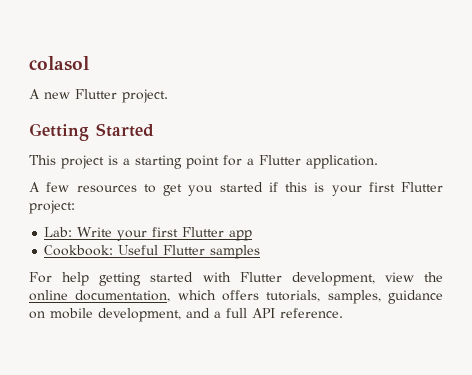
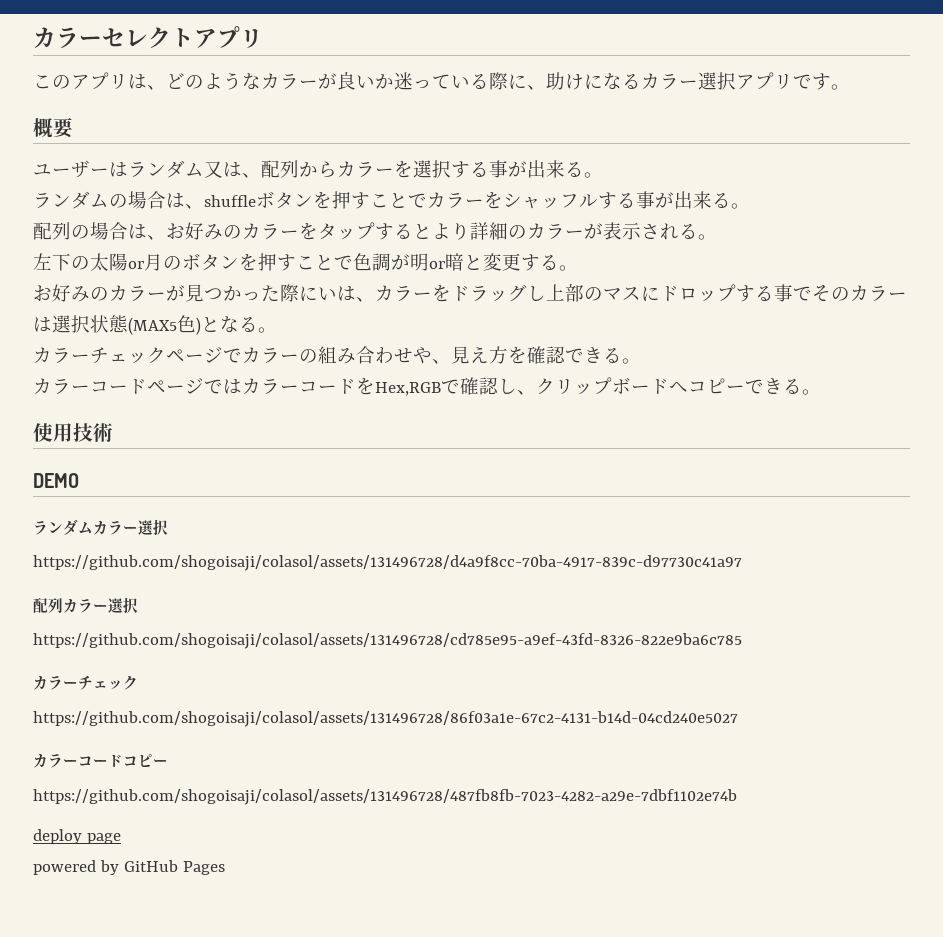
[29,56,89,71] [29,89,168,103] [29,123,154,141] [29,155,378,169] [29,182,443,196] [29,200,75,214] [44,227,253,241] [44,245,261,259] [29,272,443,286] [29,290,443,304] [29,308,343,322] colasol // A new Flutter project. // Getting Started // This project is a starting point for a Flutter application. // A few resources to get you started if this is your first Flutter project: // Lab: Write your first Flutter app // Cookbook: Useful Flutter samples // For help getting started with Flutter development, view the online documentation, which offers tutorials, samples, guidance on mobile development, and a full API reference. -> [33,26,263,49] [33,71,850,90] [33,118,73,138] [33,160,603,178] [33,191,750,209] [33,222,717,240] [33,253,578,271] [33,284,907,302] [33,315,277,335] [33,346,641,364] [33,377,821,396] [33,423,113,442] [33,473,79,488] [33,519,168,536] [33,555,742,571] [33,597,138,614] [33,633,742,649] [33,675,138,690] [33,711,738,727] [33,753,168,768] [33,789,737,805] [33,829,121,844] [33,860,225,875] カラーセレクトアプリ // このアプリは、どのようなカラーが良いか迷っている際に、助けになるカラー選択アプリです。 // 概要 // ユーザーはランダム又は、配列からカラーを選択する事が出来る。 // ランダムの場合は、shuffleボタンを押すことでカラーをシャッフルする事が出来る。 // 配列の場合は、お好みのカラーをタップするとより詳細のカラーが表示される。 // 左下の太陽or月のボタンを押すことで色調が明or暗と変更する。 // お好みのカラーが見つかった際にいは、カラーをドラッグし上部のマスにドロップする事でそのカラーは選択状態(MAX5色)となる。 // カラーチェックページでカラーの組み合わせや、見え方を確認できる。 // カラーコードページではカラーコードをHex,RGBで確認し、クリップボードへコピーできる。 // 使用技術 // DEMO // ランダムカラー選択 // https://github.com/shogoisaji/colasol/assets/131496728/d4a9f8cc-70ba-4917-839c-d97730c41a97 // 配列カラー選択 // https://github.com/shogoisaji/colasol/assets/131496728/cd785e95-a9ef-43fd-8326-822e9ba6c785 // カラーチェック // https://github.com/shogoisaji/colasol/assets/131496728/86f03a1e-67c2-4131-b14d-04cd240e5027 // カラーコードコピー // https://github.com/shogoisaji/colasol/assets/131496728/487fb8fb-7023-4282-a29e-7dbf1102e74b // deploy page // powered by GitHub Pages

